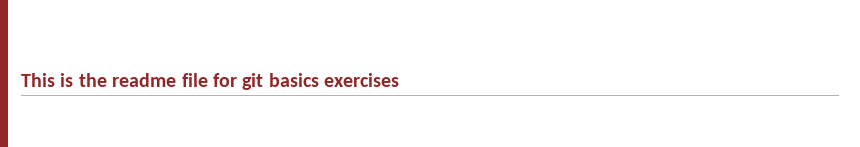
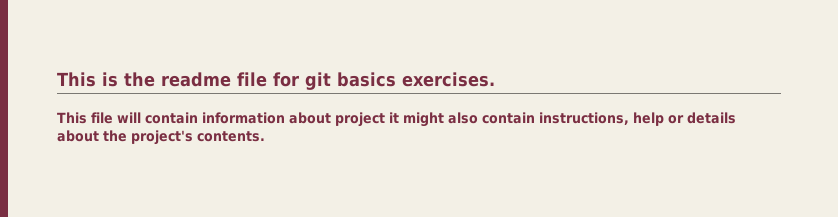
[324,73,400,87] exercises -> [402,72,495,87] [57,112,736,127] [57,130,265,145] exercises. // This file will contain information about project it might also contain instructions, help or details about the project's contents.

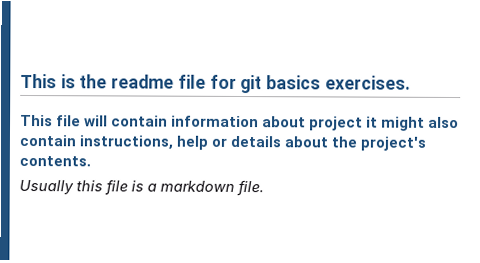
(265, 136) none -> [19,179,264,197] // Usually this file is a markdown file.

